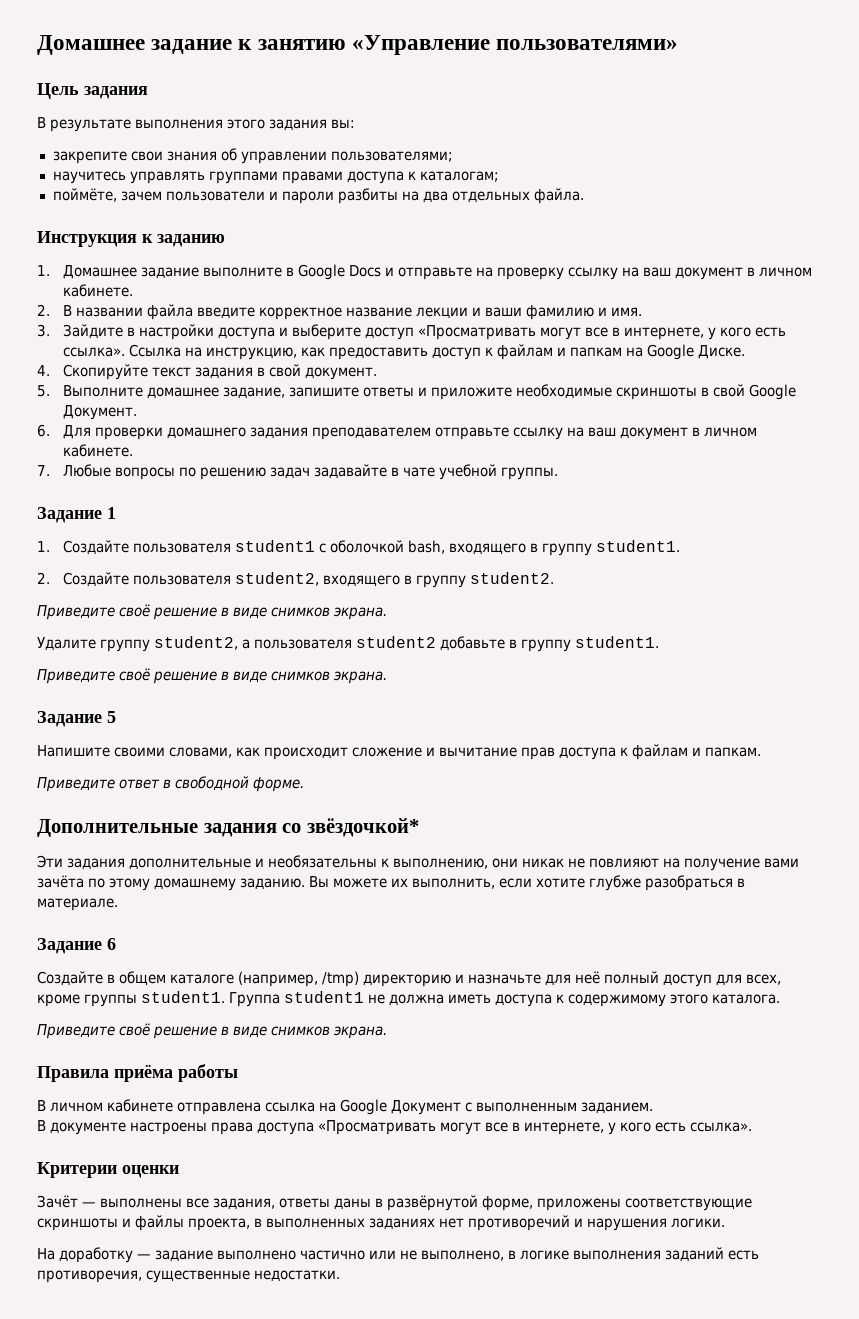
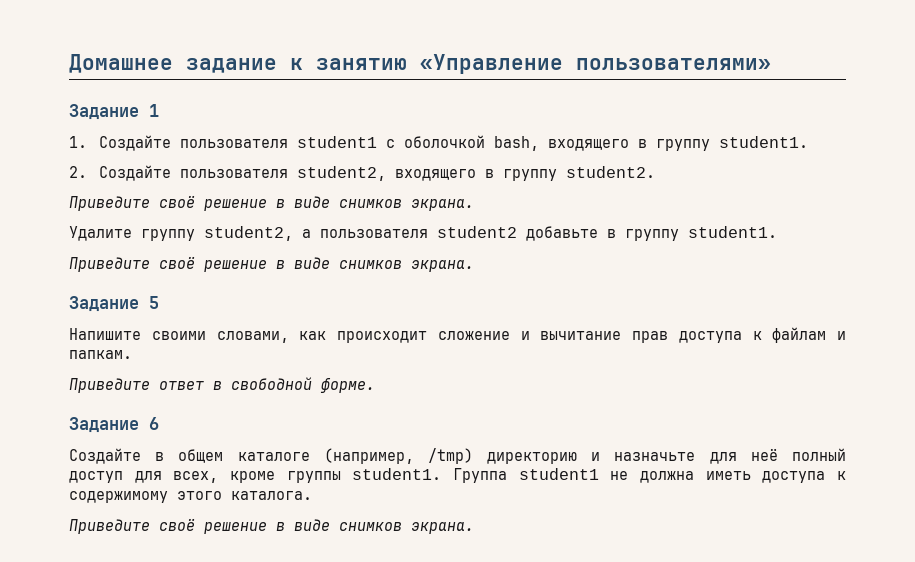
[37,83,148,99] [37,117,355,132] [52,148,453,164] [52,171,499,184] [52,188,584,204] [37,231,225,247] [37,264,812,280] [62,284,133,297] [37,304,642,320] [37,324,786,340] [62,344,745,360] [37,364,377,380] [37,384,796,400] [62,405,137,420] [37,424,757,440] [62,444,133,457] [37,464,558,480] // Цель задания // В результате выполнения этого задания вы: // закрепите свои знания об управлении пользователями; // научитесь управлять группами правами доступа к каталогам; // поймёте, зачем пользователи и пароли разбиты на два отдельных файла. // Инструкция к заданию // 1. Домашнее задание выполните в Google Docs и отправьте на проверку ссылку на ваш документ в личном кабинете. // 2. В названии файла введите корректное название лекции и ваши фамилию и имя. // 3. Зайдите в настройки доступа и выберите доступ «Просматривать могут все в интернете, у кого есть ссылка». Ссылка на инструкцию, как предоставить доступ к файлам и папкам на Google Диске. // 4. Скопируйте текст задания в свой документ. // 5. Выполните домашнее задание, запишите ответы и приложите необходимые скриншоты в свой Google Документ. // 6. Для проверки домашнего задания преподавателем отправьте ссылку на ваш документ в личном кабинете. // 7. Любые вопросы по решению задач задавайте в чате учебной группы. -> (771, 64) none
[37,818,419,837] [37,855,799,871] [37,875,745,891] [37,898,118,911] // Дополнительные задания со звёздочкой* // Эти задания дополнительные и необязательны к выполнению, они никак не повлияют на получение вами зачёта по этому домашнему заданию. Вы можете их выполнить, если хотите глубже разобраться в материале. -> (375, 385) none
[37,1064,238,1082] [37,1099,653,1115] [37,1120,752,1135] [37,1162,179,1178] [37,1195,752,1211] [37,1215,725,1231] [37,1247,759,1263] [37,1270,340,1283] // Правила приёма работы // В личном кабинете отправлена ссылка на Google Документ с выполненным заданием. // В документе настроены права доступа «Просматривать могут все в интернете, у кого есть ссылка». // Критерии оценки // Зачёт — выполнены все задания, ответы даны в развёрнутой форме, приложены соответствующие скриншоты и файлы проекта, в выполненных заданиях нет противоречий и нарушения логики. // На доработку — задание выполнено частично или не выполнено, в логике выполнения заданий есть противоречия, существенные недостатки. -> (474, 528) none

